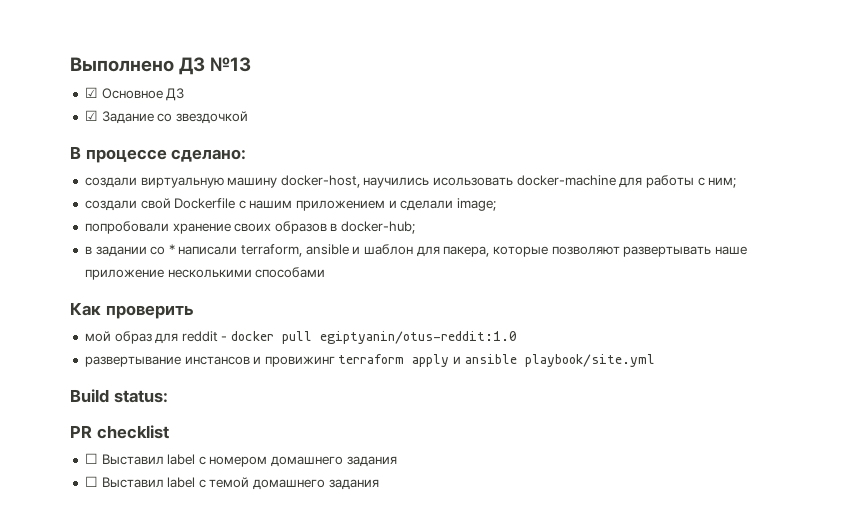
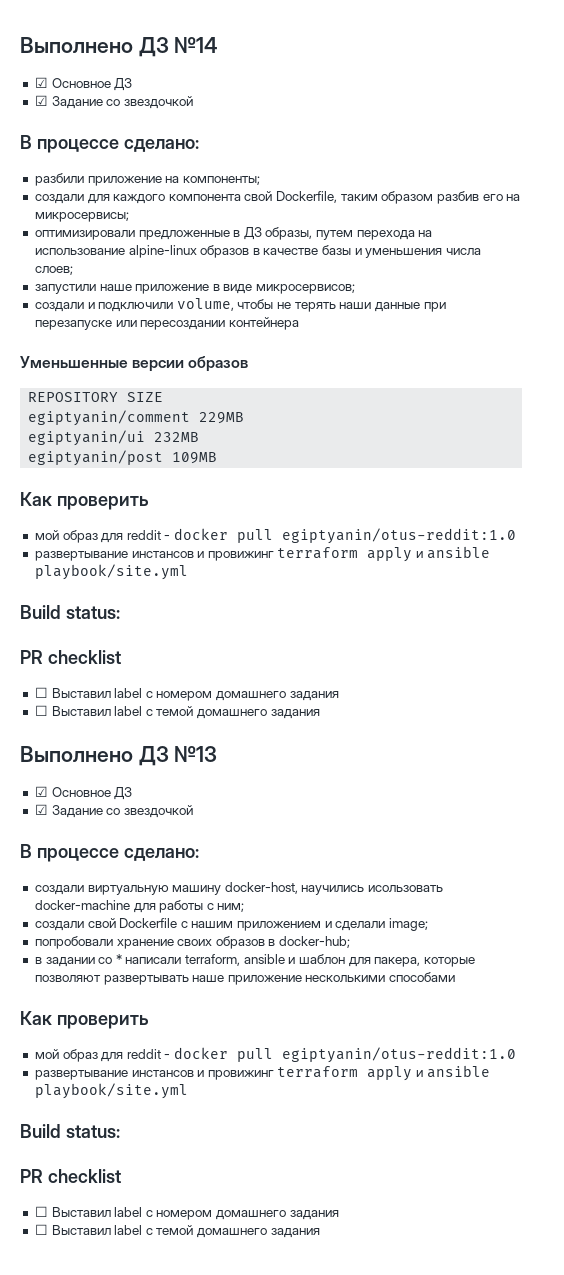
[70,57,206,75] Выполнено ДЗ -> [20,37,219,57] [34,77,133,91] [34,95,193,109] [20,135,199,153] [34,173,260,186] [34,191,521,204] [34,212,129,222] [34,227,433,240] [34,245,482,258] [34,266,73,275] [34,284,356,294] [34,298,446,312] [34,317,299,330] [20,356,249,372] [28,392,164,402] [28,410,245,426] [28,430,200,446] [28,450,218,466] [20,492,149,510] [34,528,517,544] [34,546,490,562] [34,564,188,580] [20,605,120,619] [20,650,121,664] [34,687,339,701] [34,705,320,719] [20,746,169,766] Выполнено ДЗ №14 // ☑ Основное ДЗ // ☑ Задание со звездочкой // В процессе сделано: // разбили приложение на компоненты; // создали для каждого компонента свой Dockerfile, таким образом разбив его на микросервисы; // оптимизировали предложенные в ДЗ образы, путем перехода на использование alpine-linux образов в качестве базы и уменьшения числа слоев; // запустили наше приложение в виде микросервисов; // создали и подключили volume, чтобы не терять наши данные при перезапуске или пересоздании контейнера // Уменьшенные версии образов // REPOSITORY SIZE // egiptyanin/comment 229MB // egiptyanin/ui 232MB // egiptyanin/post 109MB // Как проверить // мой образ для reddit - docker pull egiptyanin/otus-reddit:1.0 // развертывание инстансов и провижинг terraform apply и ansible playbook/site.yml // Build status: // PR checklist // ☐ Выставил label с номером домашнего задания // ☐ Выставил label с темой домашнего задания // Выполнено ДЗ

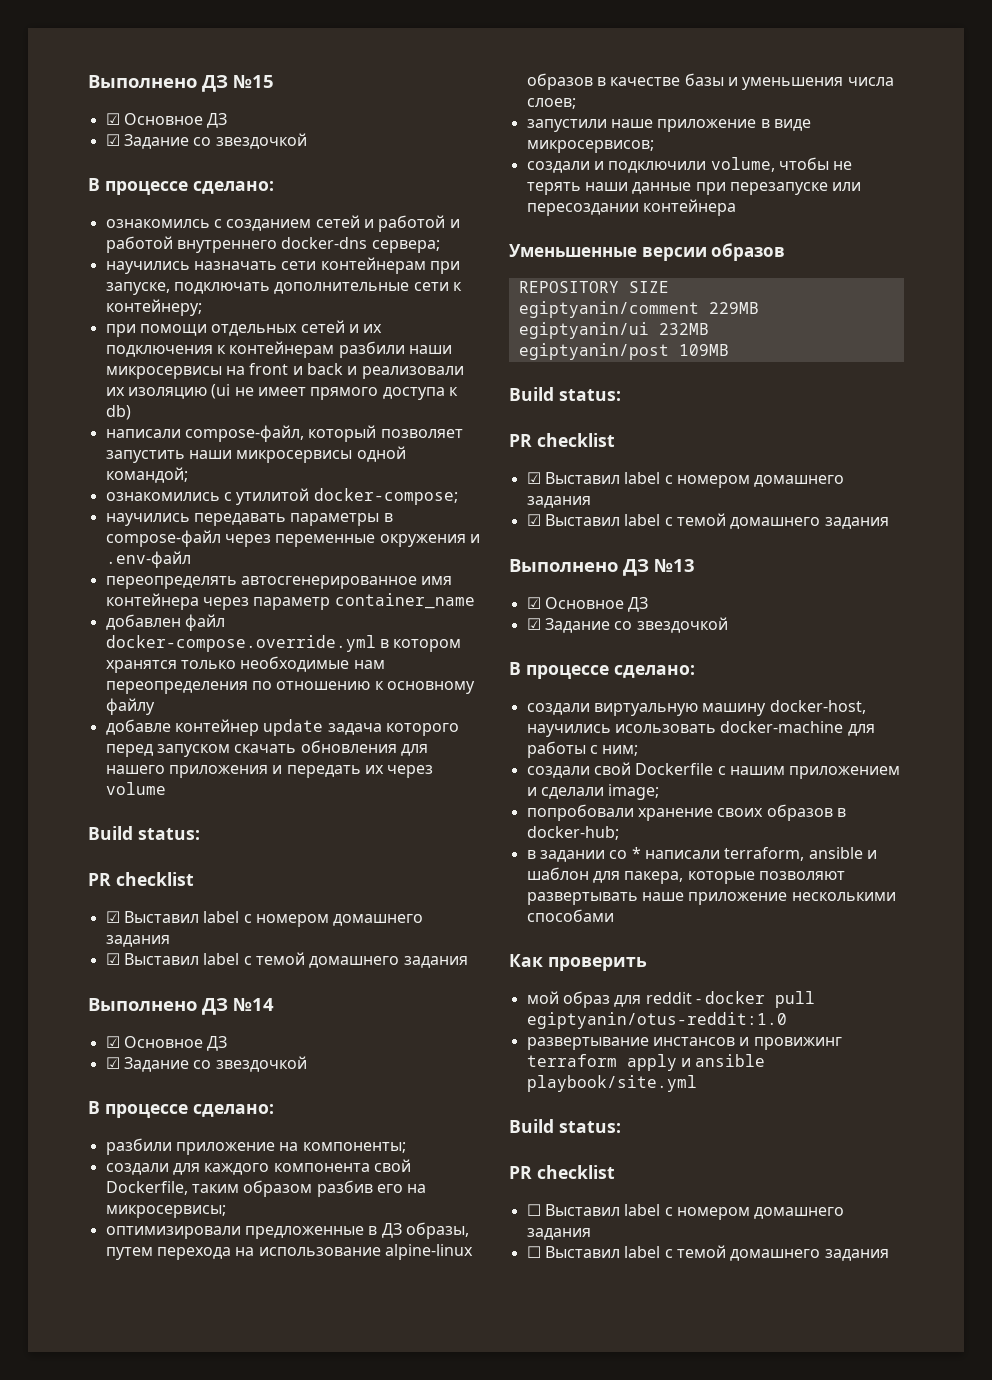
[20,37,169,57] Выполнено ДЗ -> [88,75,274,92] [105,113,228,128] [105,133,307,149] [88,178,274,195] [105,215,460,232] [105,236,440,253] [105,257,460,274] [105,282,462,295] [105,299,202,316] [105,320,383,337] [105,341,452,358] [105,363,464,379] [105,384,458,400] [105,405,131,420] [105,425,463,442] [105,446,406,463] [105,467,188,483] [105,488,458,505] [105,513,393,526] [105,530,480,547] [105,551,191,568] [105,576,453,589] [105,593,475,610] [105,614,225,631] [105,635,462,652] [105,656,385,673] [105,681,475,694] [105,698,155,715] [105,719,459,736] [105,740,428,757] [105,765,434,778] [105,782,166,795] [88,826,200,840] [88,872,194,886] [105,911,424,927] [105,935,170,947] [105,952,468,968] [88,998,228,1015] Выполнено ДЗ №15 // ☑ Основное ДЗ // ☑ Задание со звездочкой // В процессе сделано: // ознакомилсь с созданием сетей и работой и работой внутреннего docker-dns сервера; // научились назначать сети контейнерам при запуске, подключать дополнительные сети к контейнеру; // при помощи отдельных сетей и их подключения к контейнерам разбили наши микросервисы на front и back и реализовали их изоляцию (ui не имеет прямого доступа к db) // написали compose-файл, который позволяет запустить наши микросервисы одной командой; // ознакомились с утилитой docker-compose; // научились передавать параметры в compose-файл через переменные окружения и .env-файл // переопределять автосгенерированное имя контейнера через параметр container_name // добавлен файл docker-compose.override.yml в котором хранятся только необходимые нам переопределения по отношению к основному файлу // добавле контейнер update задача которого перед запуском скачать обновления для нашего приложения и передать их через volume // Build status: // PR checklist // ☑ Выставил label с номером домашнего задания // ☑ Выставил label с темой домашнего задания // Выполнено ДЗ
[20,492,149,510] [34,528,517,544] [34,546,490,562] [34,564,188,580] [20,605,120,619] [20,650,121,664] [34,687,339,701] [34,705,48,716] // Как проверить // мой образ для reddit - docker pull egiptyanin/otus-reddit:1.0 // развертывание инстансов и провижинг terraform apply и ansible playbook/site.yml // Build status: // PR checklist // ☐ Выставил label с номером домашнего задания // ☐ -> [509,387,621,401] [509,433,615,447] [526,472,845,488] [526,496,591,508] [526,514,541,526] // Build status: // PR checklist // ☑ Выставил label с номером домашнего задания // ☑

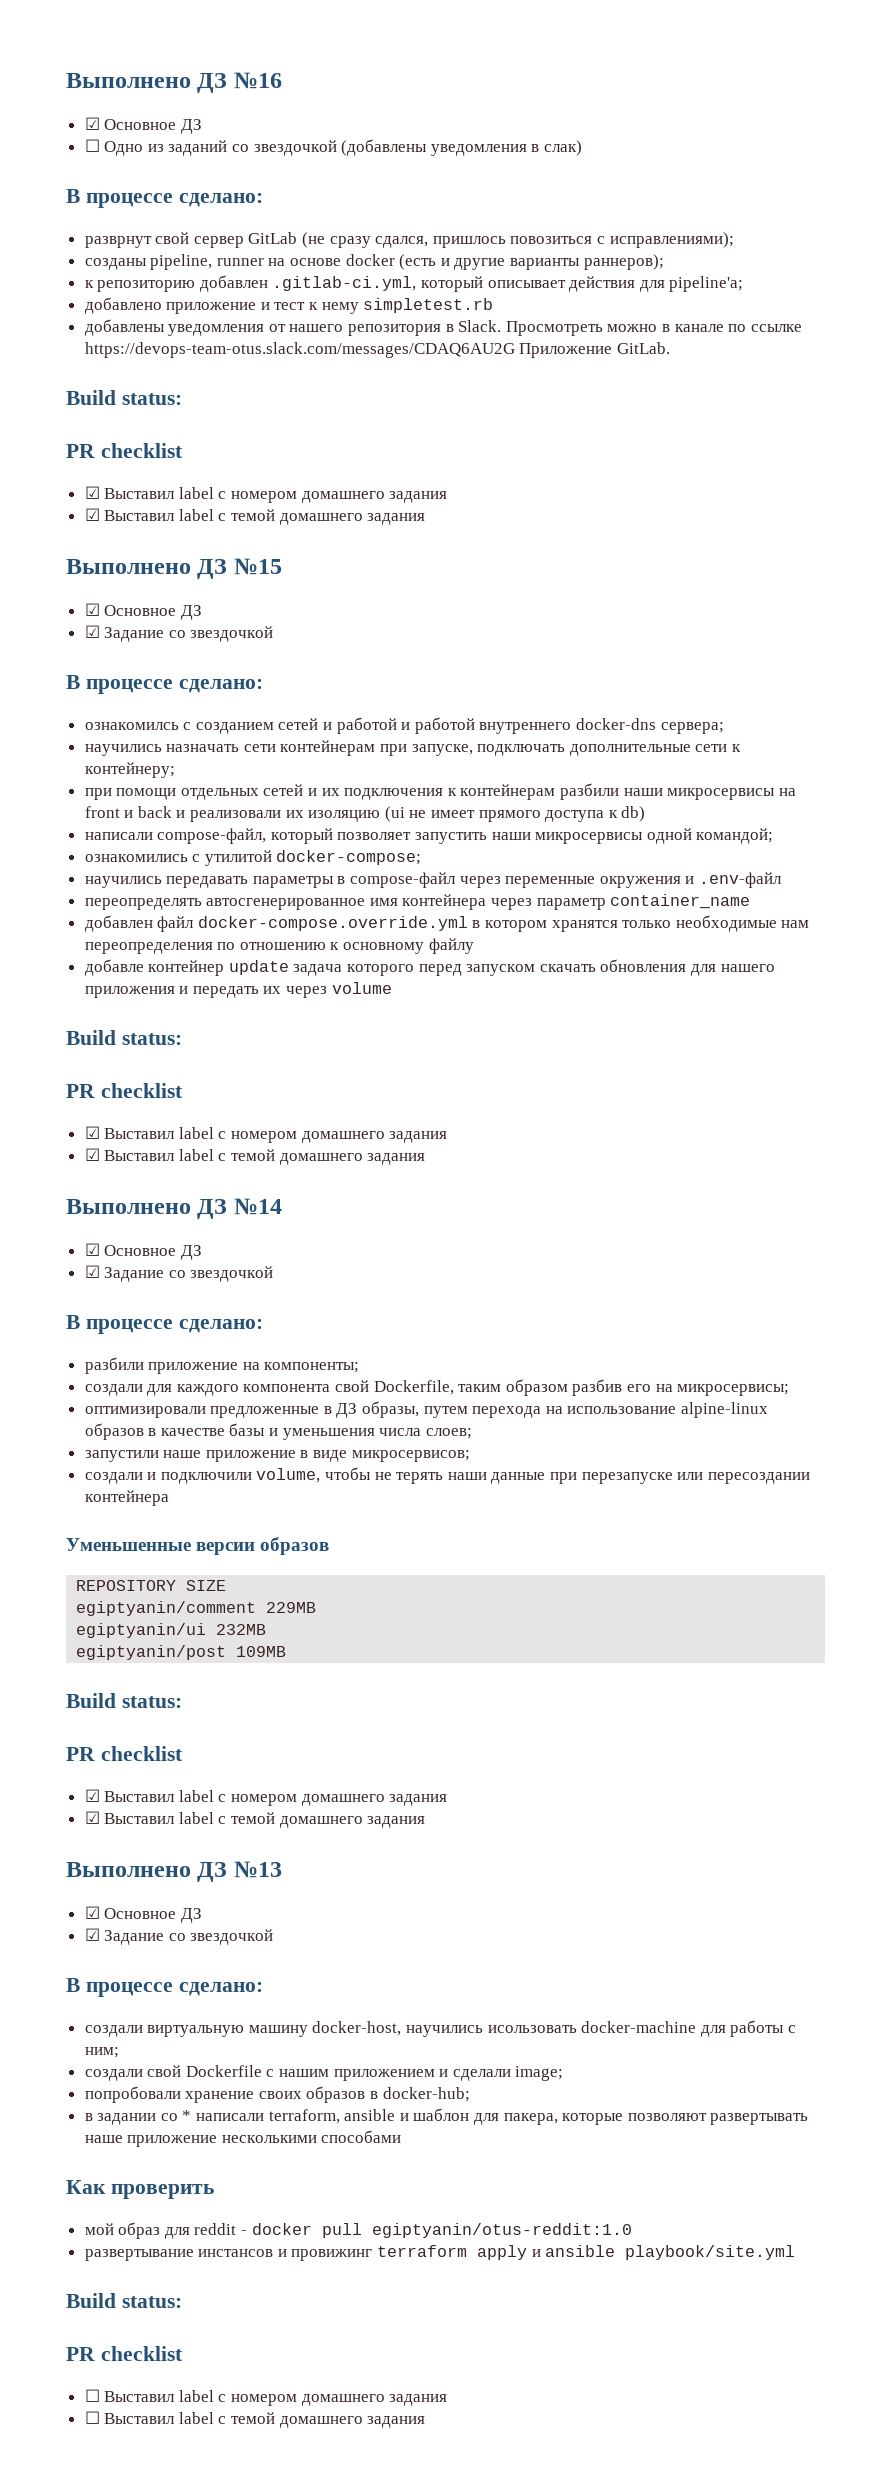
[88,75,228,92] Выполнено ДЗ -> [66,72,282,93] [84,117,202,134] [84,139,583,156] [66,189,263,208] [84,232,734,248] [84,254,664,270] [84,275,744,292] [84,297,494,314] [84,319,802,336] [84,342,670,358] [66,390,182,405] [66,443,183,458] [84,486,448,503] [84,508,426,525] [66,559,228,579] Выполнено ДЗ №16 // ☑ Основное ДЗ // ☐ Одно из заданий со звездочкой (добавлены уведомления в слак) // В процессе сделано: // разврнут свой сервер GitLab (не сразу сдался, пришлось повозиться с исправлениями); // созданы pipeline, runner на основе docker (есть и другие варианты раннеров); // к репозиторию добавлен .gitlab-ci.yml, который описывает действия для pipeline'а; // добавлено приложение и тест к нему simpletest.rb // добавлены уведомления от нашего репозитория в Slack. Просмотреть можно в канале по ссылке https://devops-team-otus.slack.com/messages/CDAQ6AU2G Приложение GitLab. // Build status: // PR checklist // ☑ Выставил label с номером домашнего задания // ☑ Выставил label с темой домашнего задания // Выполнено ДЗ

